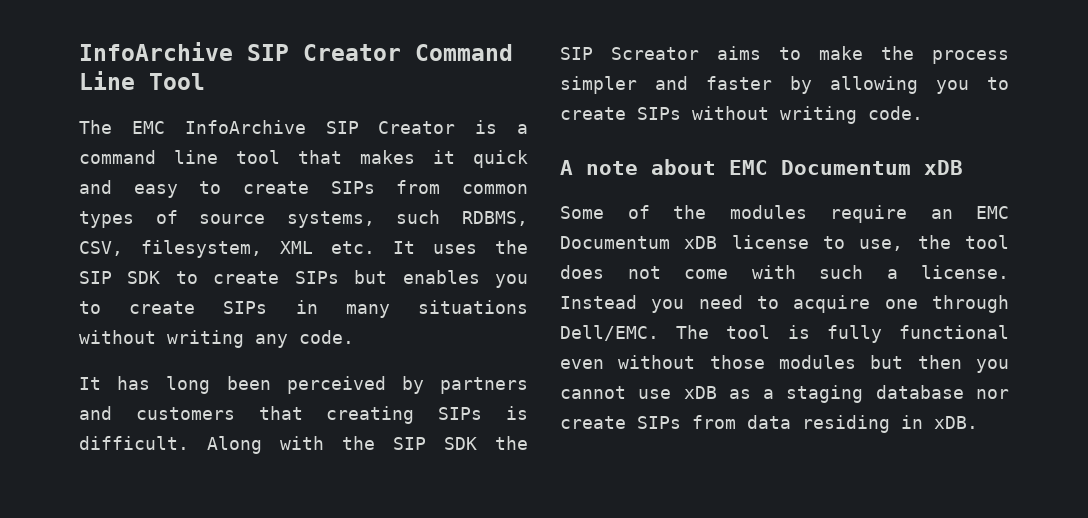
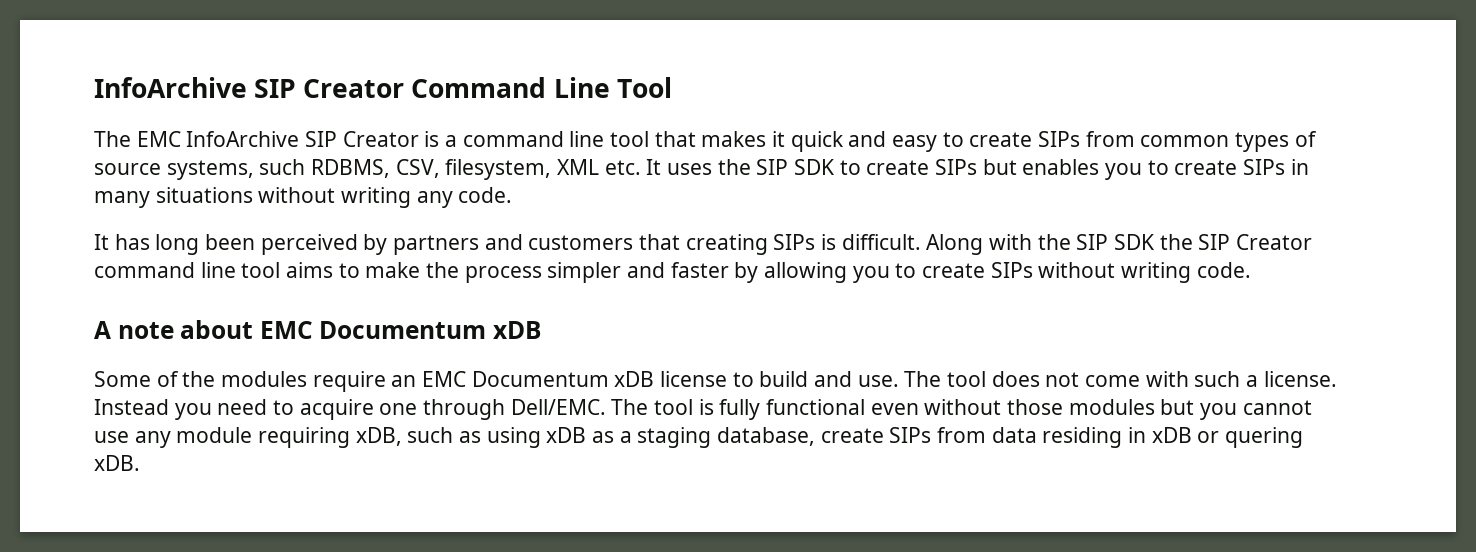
[611,47,699,60] Screator -> [1236,234,1313,250] [94,262,281,278] Creator command line tool
[859,235,951,251] use, the -> [759,371,942,387] build and use. The
[917,355,962,369] then -> (1195, 407) none
(672, 394) none -> [134,427,541,448] any module requiring xDB, such as using
[875,385,1009,399] database nor -> [717,427,816,446] database,
(923, 422) none -> [1151,427,1304,448] xDB or quering

